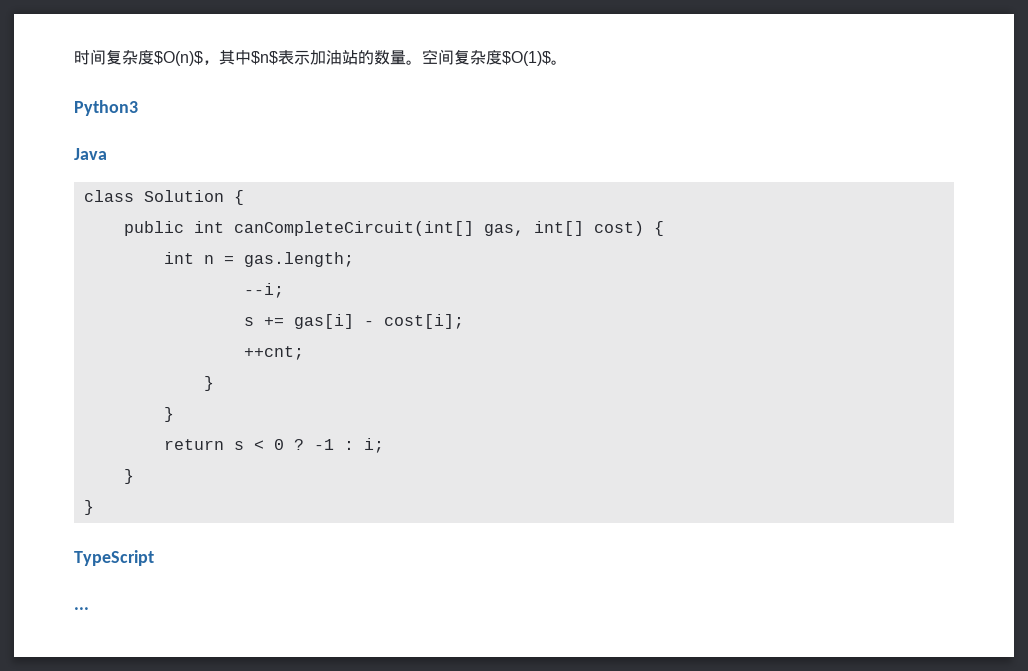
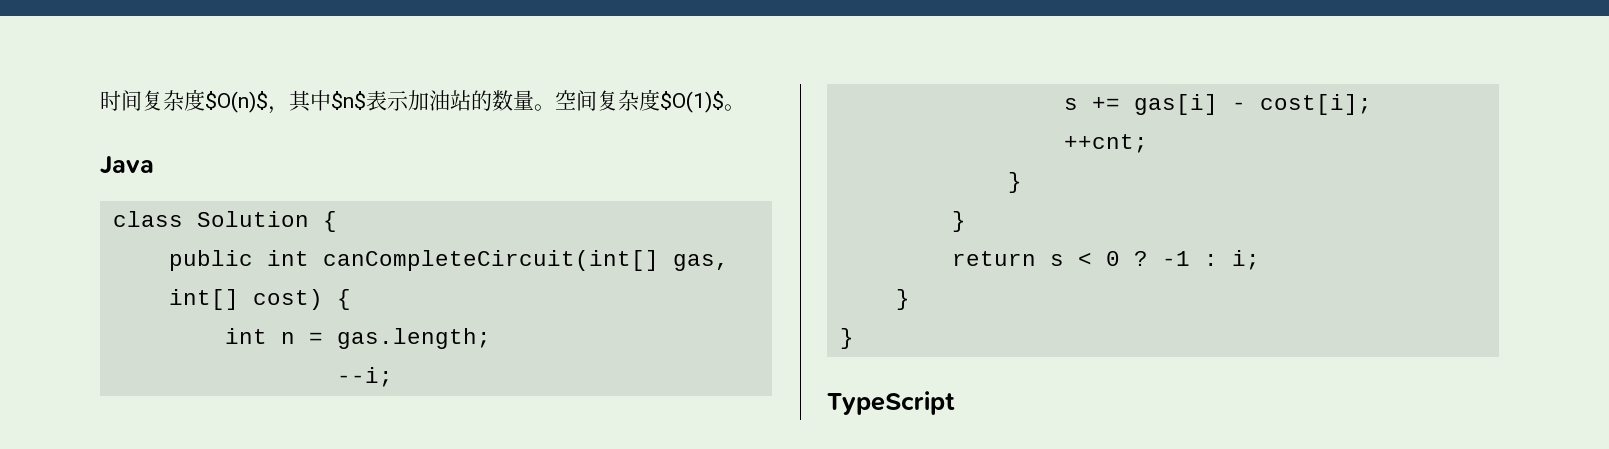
[74,100,138,116] // Python3 -> (745, 107) none
[74,607,89,610] // ... -> (955, 403) none

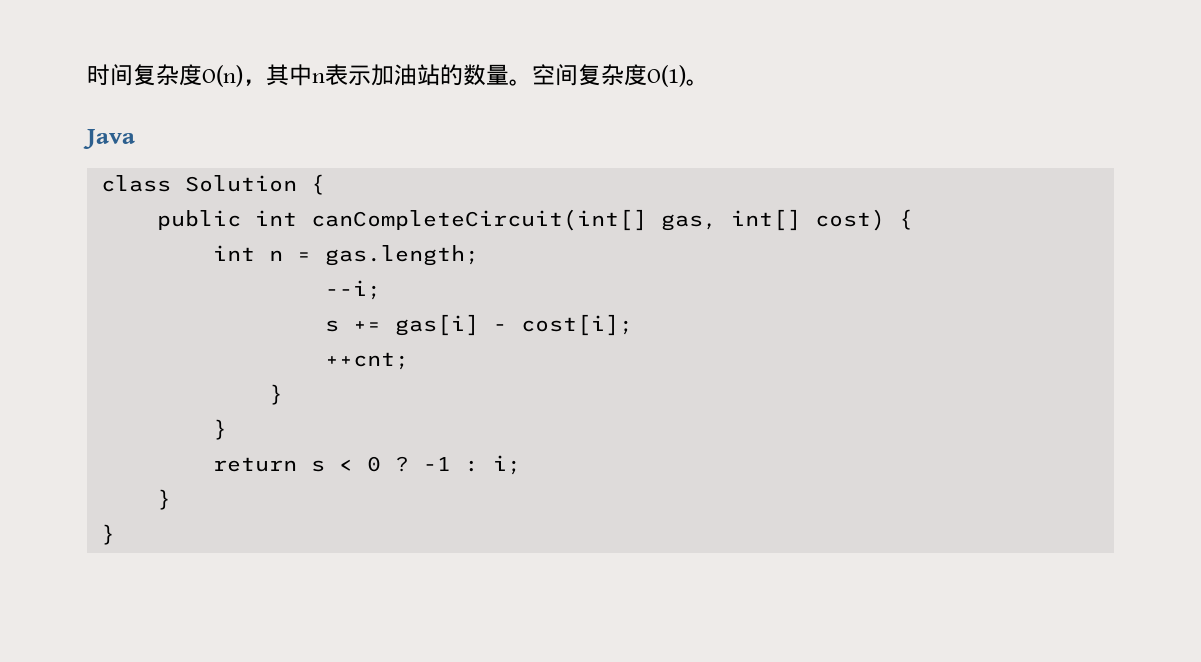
[205,90,366,114] $O(n)$，其中$n$ -> [202,64,325,87] O(n)，其中n
[660,91,724,113] $O(1)$ -> [647,65,686,87] O(1)
[827,391,955,415] // TypeScript -> (115, 534) none

